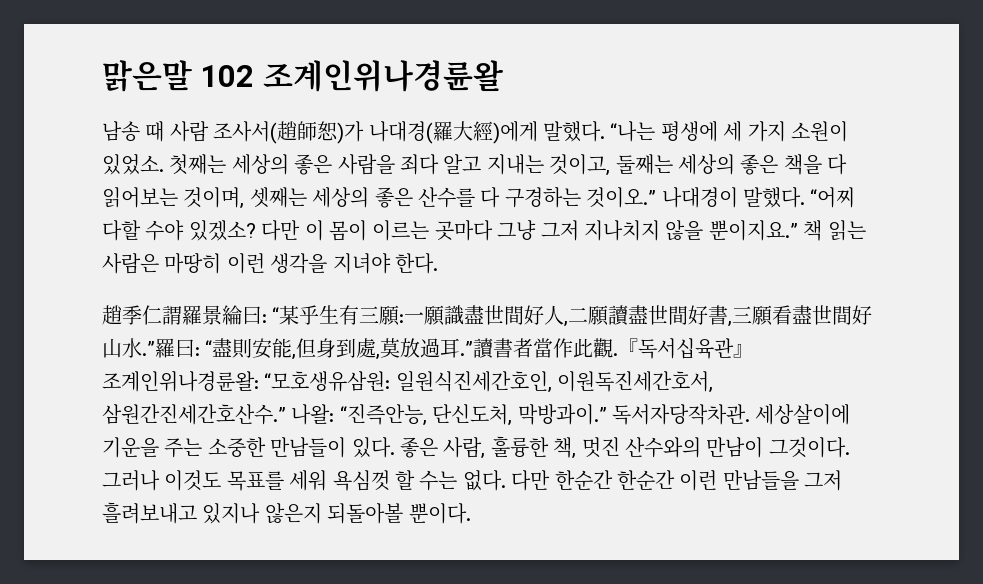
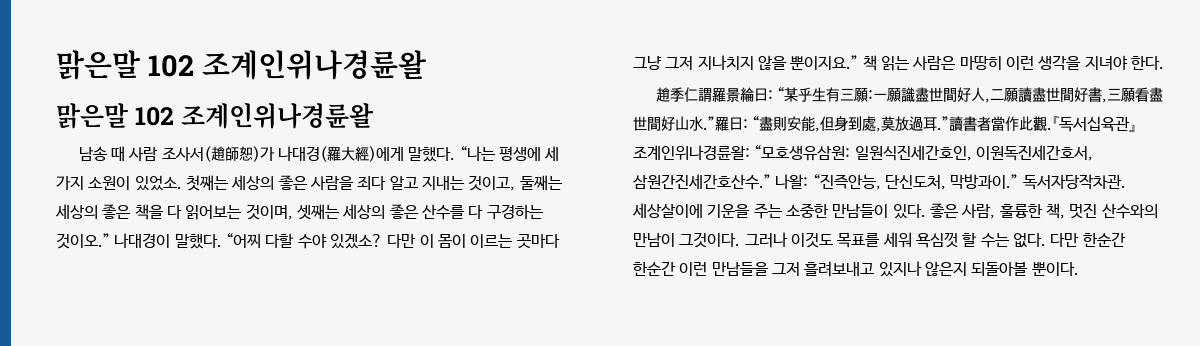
[102,60,503,92] 맑은말 102 조계인위나경륜왈 -> [56,50,427,80] [56,103,374,129] 맑은말 102 조계인위나경륜왈 // 맑은말 102 조계인위나경륜왈

